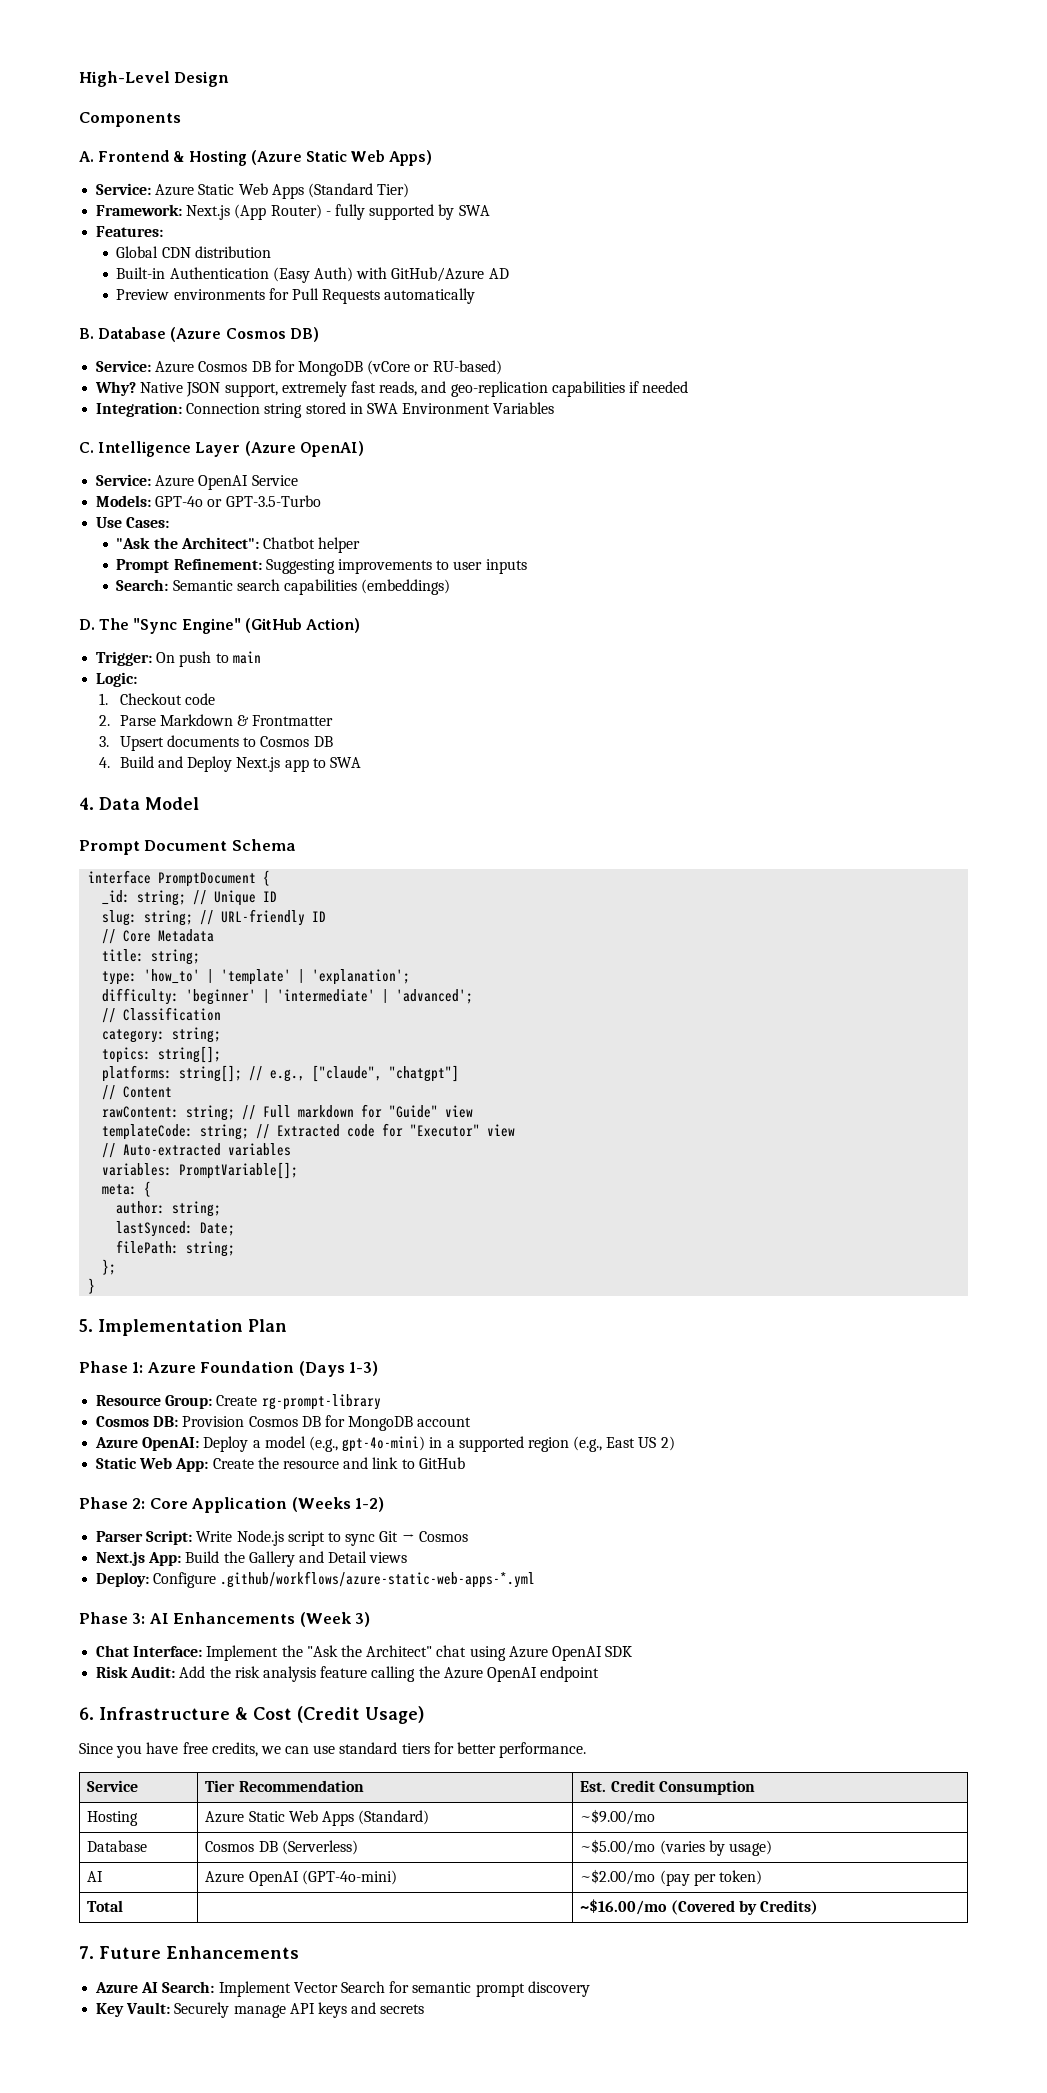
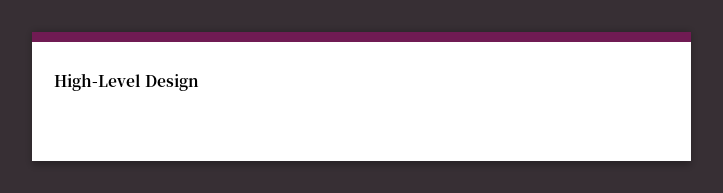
[79,112,181,127] [79,150,433,166] [96,183,410,199] [96,204,490,220] [96,226,164,237] [116,246,271,258] [116,267,509,283] [116,288,476,304] [79,327,319,342] [96,360,502,376] [95,381,689,397] [96,402,555,418] [79,441,364,457] [96,474,298,490] [96,495,321,507] [96,517,170,528] [116,537,361,553] [116,558,527,574] [116,579,451,595] [79,618,360,634] [96,651,261,667] [96,672,138,687] [99,693,216,705] [99,714,334,726] [99,735,333,751] [99,756,361,772] [79,797,199,810] [79,839,296,855] [88,870,271,887] [102,890,278,906] [102,909,327,926] [102,929,215,944] [102,949,201,965] [102,969,411,985] [102,988,474,1005] [102,1007,222,1023] [102,1027,222,1043] [102,1046,222,1063] [102,1065,460,1082] [102,1085,173,1100] [102,1104,474,1121] [102,1123,516,1140] [102,1143,292,1158] [102,1162,299,1179] [102,1181,152,1197] [116,1201,222,1217] [116,1221,236,1237] [116,1240,236,1257] [102,1259,117,1275] [88,1278,96,1294] [79,1319,287,1336] [79,1361,379,1377] [96,1394,381,1410] [96,1415,472,1431] [95,1436,675,1452] [96,1457,465,1472] [79,1497,385,1513] [96,1530,468,1546] [96,1551,408,1567] [96,1571,536,1588] [79,1612,371,1627] [96,1645,633,1661] [96,1666,600,1682] [79,1706,424,1724] [79,1742,587,1758] [87,1780,139,1792] [205,1780,364,1792] [580,1780,755,1795] [87,1811,139,1826] [205,1810,430,1826] [580,1809,656,1825] [87,1840,148,1852] [205,1840,358,1855] [580,1839,772,1856] [87,1871,104,1882] [205,1870,397,1886] [580,1869,762,1886] [87,1900,124,1912] [580,1899,818,1915] [79,1946,299,1959] [95,1981,590,1997] [96,2002,425,2018] // Components // A. Frontend & Hosting (Azure Static Web Apps) // Service: Azure Static Web Apps (Standard Tier) // Framework: Next.js (App Router) - fully supported by SWA // Features: // Global CDN distribution // Built-in Authentication (Easy Auth) with GitHub/Azure AD // Preview environments for Pull Requests automatically // B. Database (Azure Cosmos DB) // Service: Azure Cosmos DB for MongoDB (vCore or RU-based) // Why? Native JSON support, extremely fast reads, and geo-replication capabilities if needed // Integration: Connection string stored in SWA Environment Variables // C. Intelligence Layer (Azure OpenAI) // Service: Azure OpenAI Service // Models: GPT-4o or GPT-3.5-Turbo // Use Cases: // "Ask the Architect": Chatbot helper // Prompt Refinement: Suggesting improvements to user inputs // Search: Semantic search capabilities (embeddings) // D. The "Sync Engine" (GitHub Action) // Trigger: On push to main // Logic: // 1. Checkout code // 2. Parse Markdown & Frontmatter // 3. Upsert documents to Cosmos DB // 4. Build and Deploy Next.js app to SWA // 4. Data Model // Prompt Document Schema // interface PromptDocument { // _id: string; // Unique ID // slug: string; // URL-friendly ID // // Core Metadata // title: string; // type: 'how_to' | 'template' | 'explanation'; // difficulty: 'beginner' | 'intermediate' | 'advanced'; // // Classification // category: string; // topics: string[]; // platforms: string[]; // e.g., ["claude", "chatgpt"] // // Content // rawContent: string; // Full markdown for "Guide" view // templateCode: string; // Extracted code for "Executor" view // // Auto-extracted variables // variables: PromptVariable[]; // meta: { // author: string; // lastSynced: Date; // filePath: string; // }; // } // 5. Implementation Plan // Phase 1: Azure Foundation (Days 1-3) // Resource Group: Create rg-prompt-library // Cosmos DB: Provision Cosmos DB for MongoDB account // Azure OpenAI: Deploy a model (e.g., gpt-4o-mini) in a supported region (e.g., East US 2) // Static Web App: Create the resource and link to GitHub // Phase 2: Core Application (Weeks 1-2) // Parser Script: Write Node.js script to sync Git → Cosmos // Next.js App: Build the Gallery and Detail views // Deploy: Configure .github/workflows/azure-static-web-apps-*.yml // Phase 3: AI Enhancements (Week 3) // Chat Interface: Implement the "Ask the Architect" chat using Azure OpenAI SDK // Risk Audit: Add the risk analysis feature calling the Azure OpenAI endpoint // 6. Infrastructure & Cost (Credit Usage) // Since you have free credits, we can use standard tiers for better performance. // Service | Tier Recommendation | Est. Credit Consumption // Hosting | Azure Static Web Apps (Standard) | ~$9.00/mo // Database | Cosmos DB (Serverless) | ~$5.00/mo (varies by usage) // AI | Azure OpenAI (GPT-4o-mini) | ~$2.00/mo (pay per token) // Total | | ~$16.00/mo (Covered by Credits) // 7. Future Enhancements // Azure AI Search: Implement Vector Search for semantic prompt discovery // Key Vault: Securely manage API keys and secrets -> (200, 82) none

